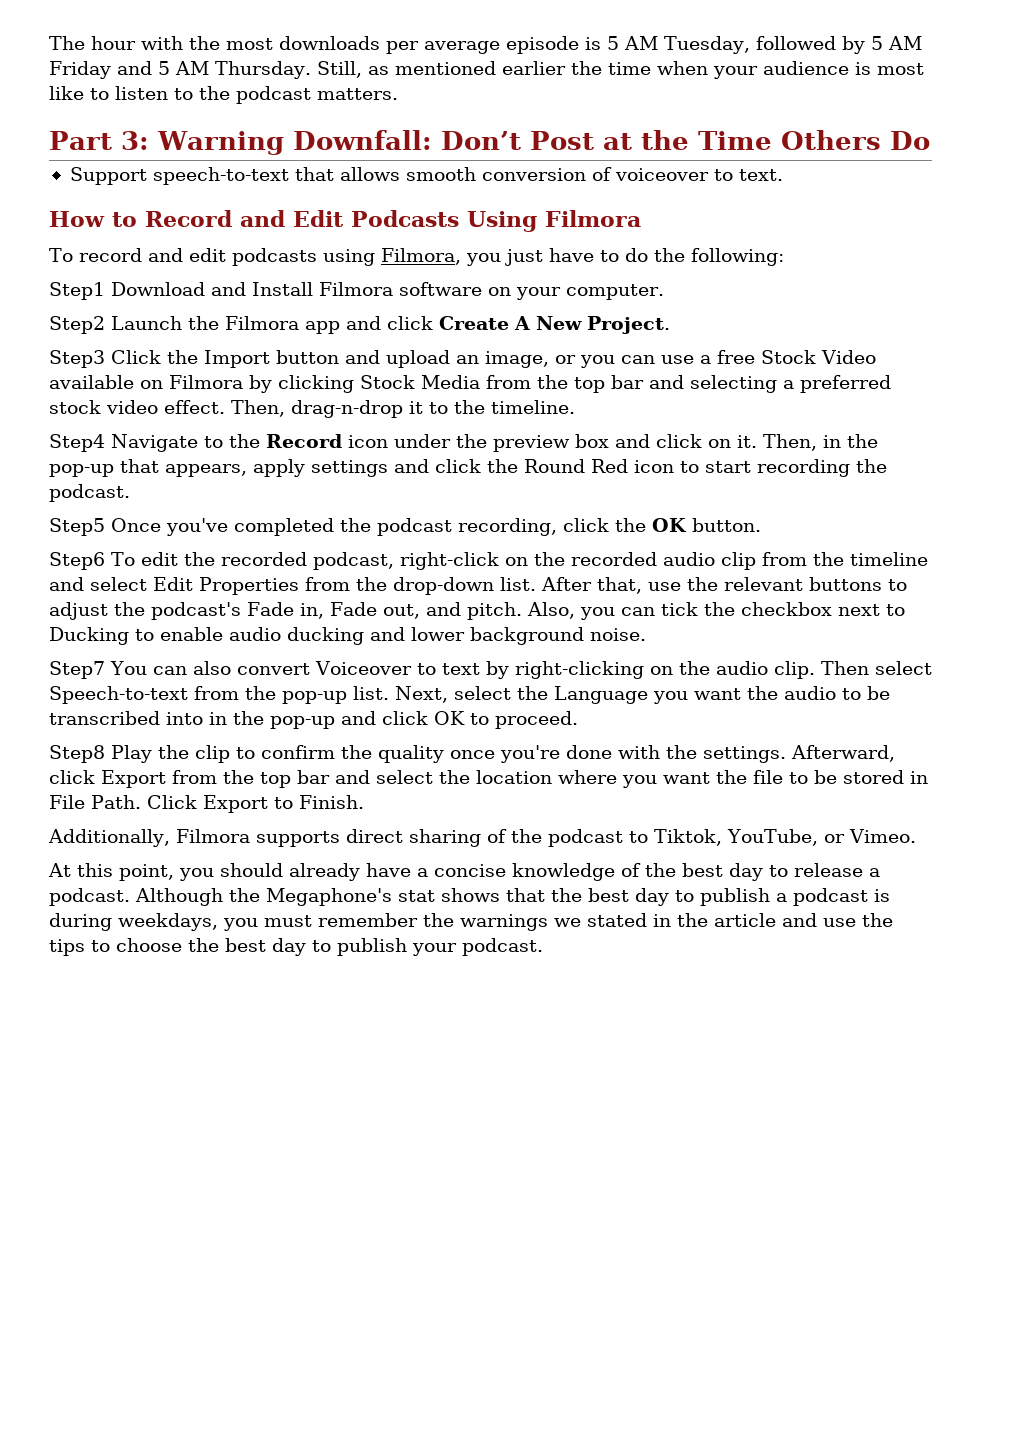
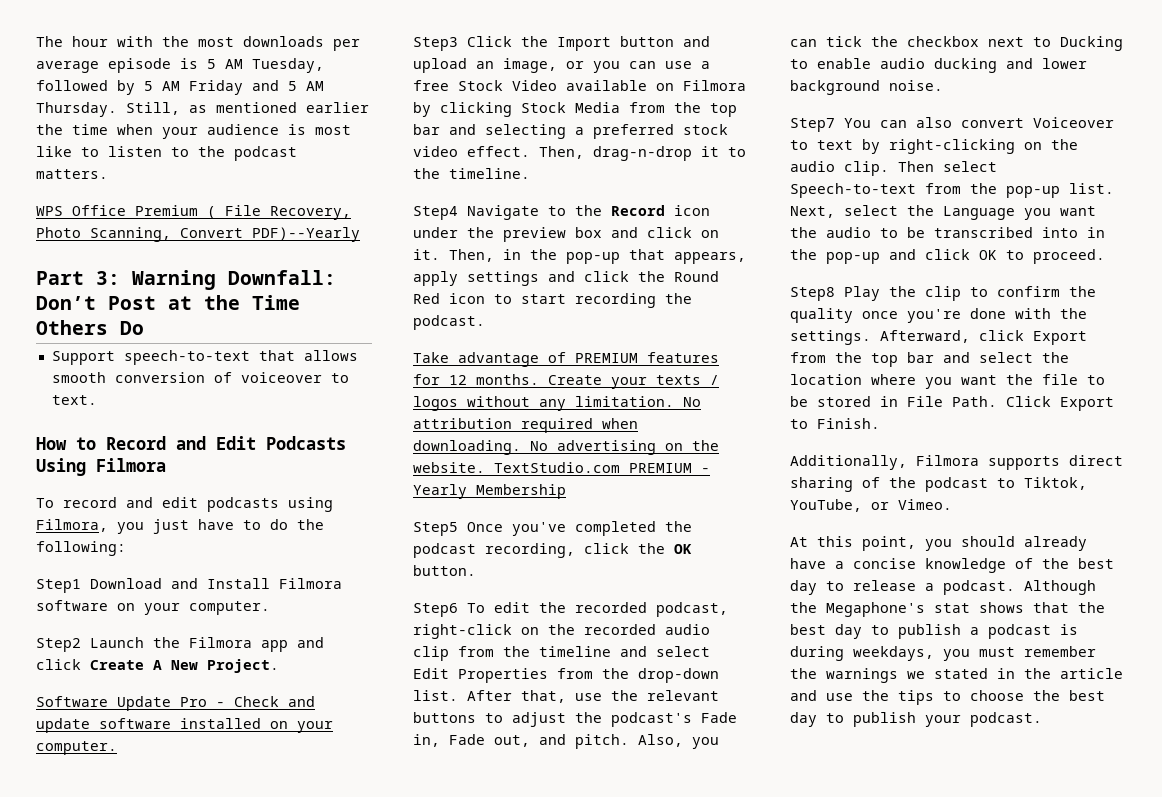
(398, 94) none -> [36,205,351,220] [36,227,360,242] // WPS Office Premium ( File Recovery, Photo Scanning, Convert PDF)--Yearly
(670, 325) none -> [36,696,315,711] [36,718,333,733] [36,741,117,755] // Software Update Pro - Check and update software installed on your computer.
(130, 493) none -> [413,352,719,367] [413,374,719,389] [413,396,701,411] [413,418,638,433] [413,440,719,455] [413,462,710,473] [413,484,566,499] // Take advantage of PREMIUM features for 12 months. Create your texts / logos without any limitation. No attribution required when downloading. No advertising on the website. TextStudio.com PREMIUM - Yearly Membership

